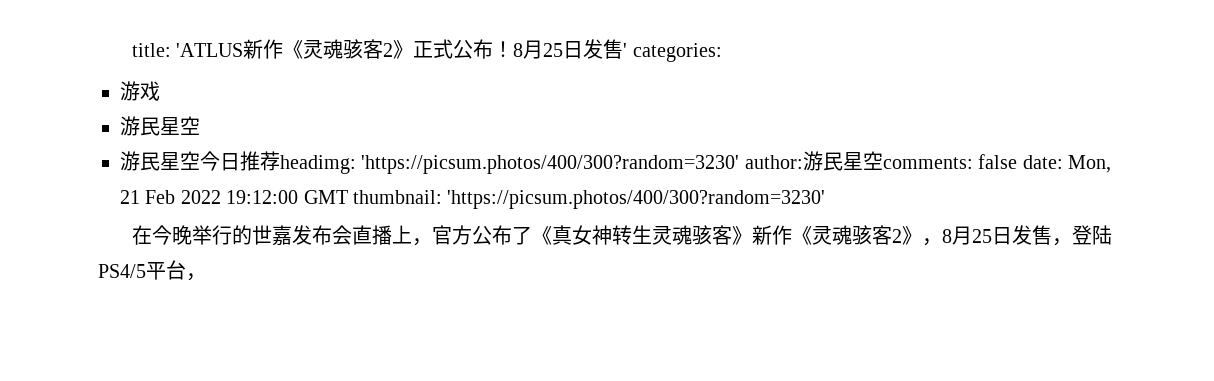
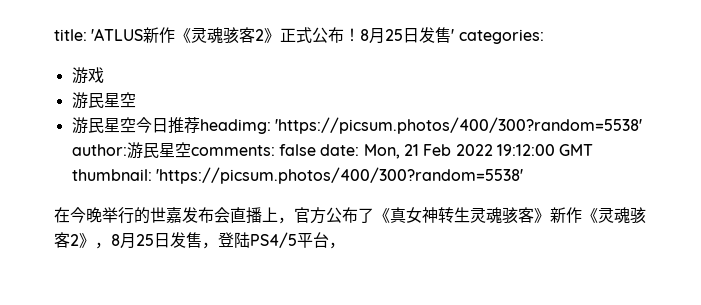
[361,155,740,174] 'https://picsum.photos/400/300?random=3230' -> [274,117,642,134] 'https://picsum.photos/400/300?random=5538'
[447,190,826,209] 'https://picsum.photos/400/300?random=3230' -> [155,167,523,184] 'https://picsum.photos/400/300?random=5538'

